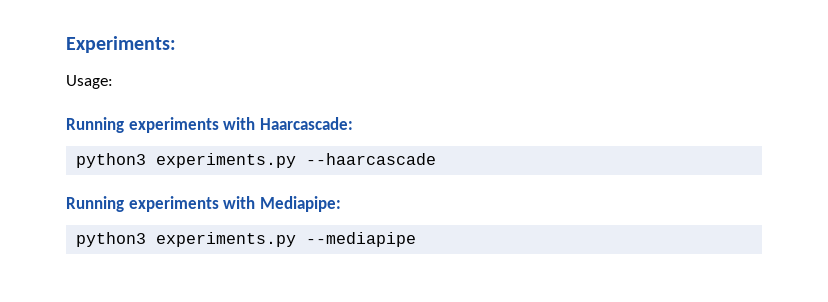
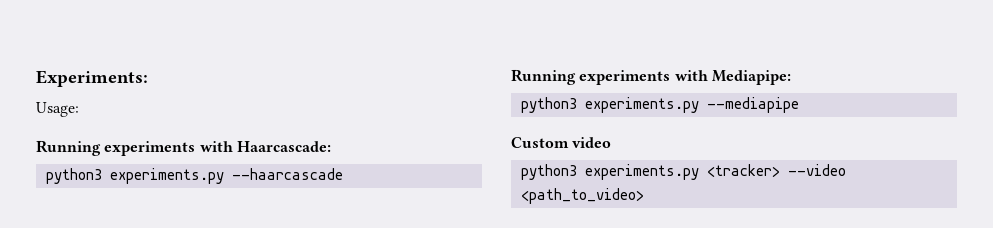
(417, 239) none -> [511,137,612,148] [520,164,846,180] [520,188,644,204] // Custom video // python3 experiments.py <tracker> --video <path_to_video>

